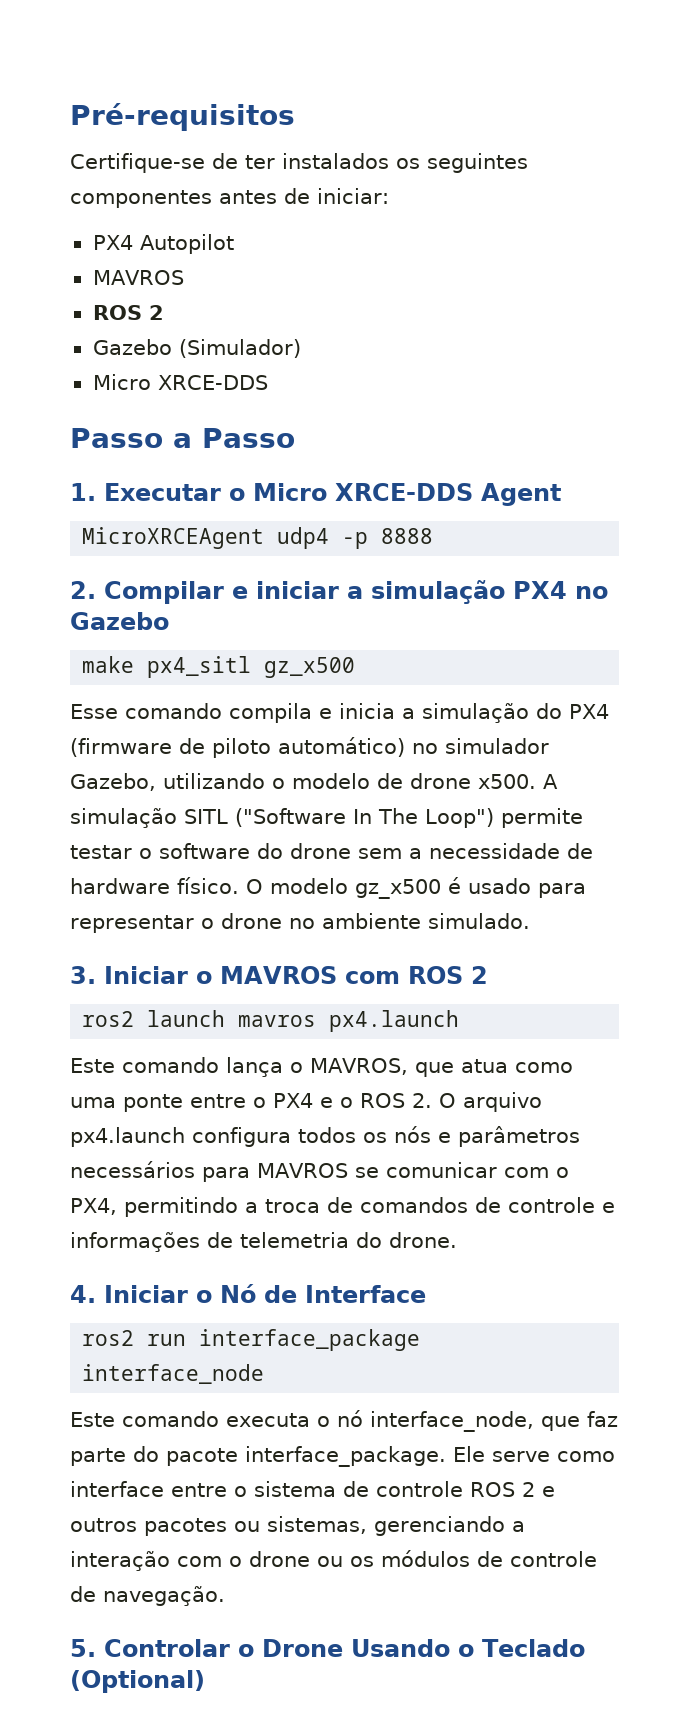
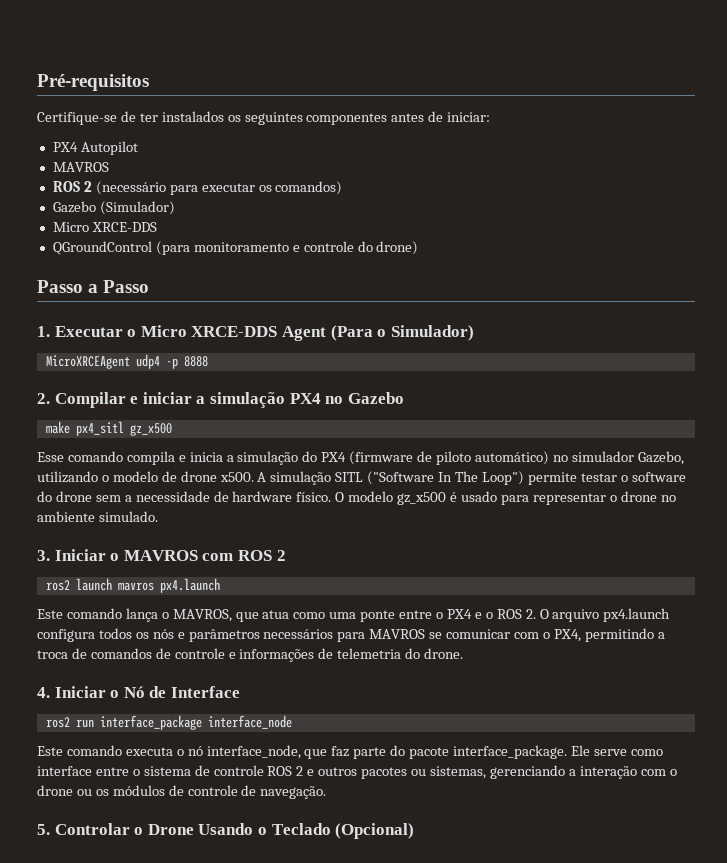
(164, 312) none -> [95,181,343,195] (necessário para executar os comandos)
(268, 382) none -> [52,241,419,255] // QGroundControl (para monitoramento e controle do drone)
(561, 494) none -> [330,325,474,341] (Para o Simulador)
[70,1670,205,1693] (Optional) -> [335,823,415,839] (Opcional)

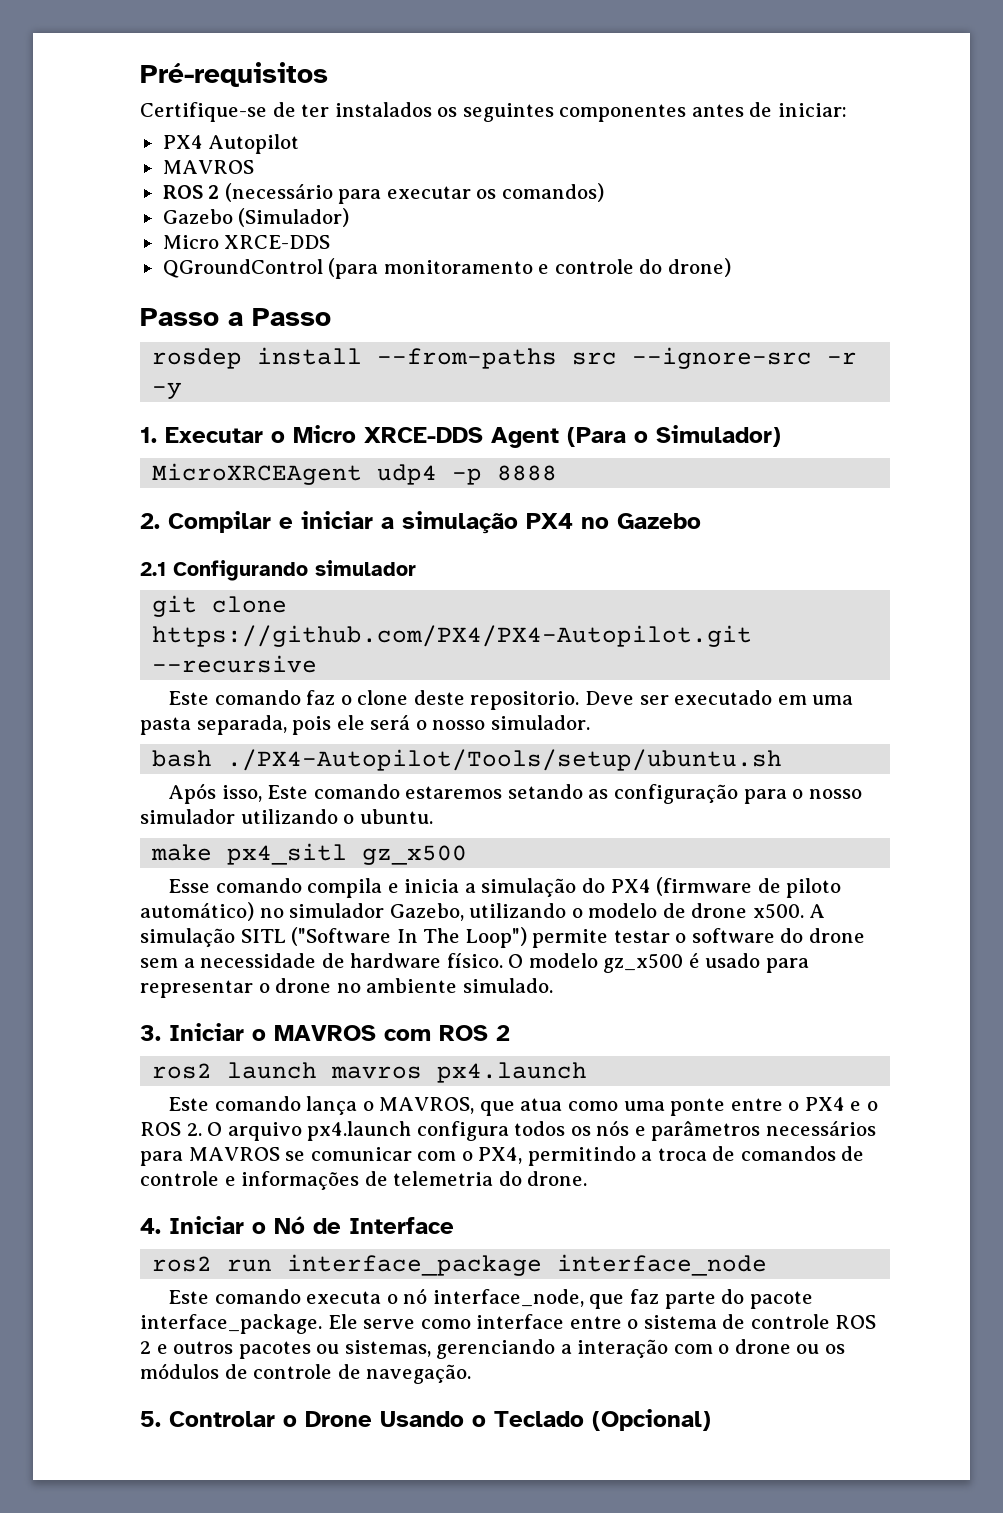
(150, 286) none -> [152,347,858,369] [152,382,183,399] // rosdep install --from-paths src --ignore-src -r -y
(404, 398) none -> [140,560,416,581] [152,595,288,617] [152,625,753,647] [152,655,318,673] [168,690,854,710] [140,715,590,735] [152,749,783,771] [168,783,862,804] [140,809,433,824] // 2.1 Configurando simulador // git clone https://github.com/PX4/PX4-Autopilot.git --recursive // Este comando faz o clone deste repositorio. Deve ser executado em uma pasta separada, pois ele será o nosso simulador. // bash ./PX4-Autopilot/Tools/setup/ubuntu.sh // Após isso, Este comando estaremos setando as configuração para o nosso simulador utilizando o ubuntu.

